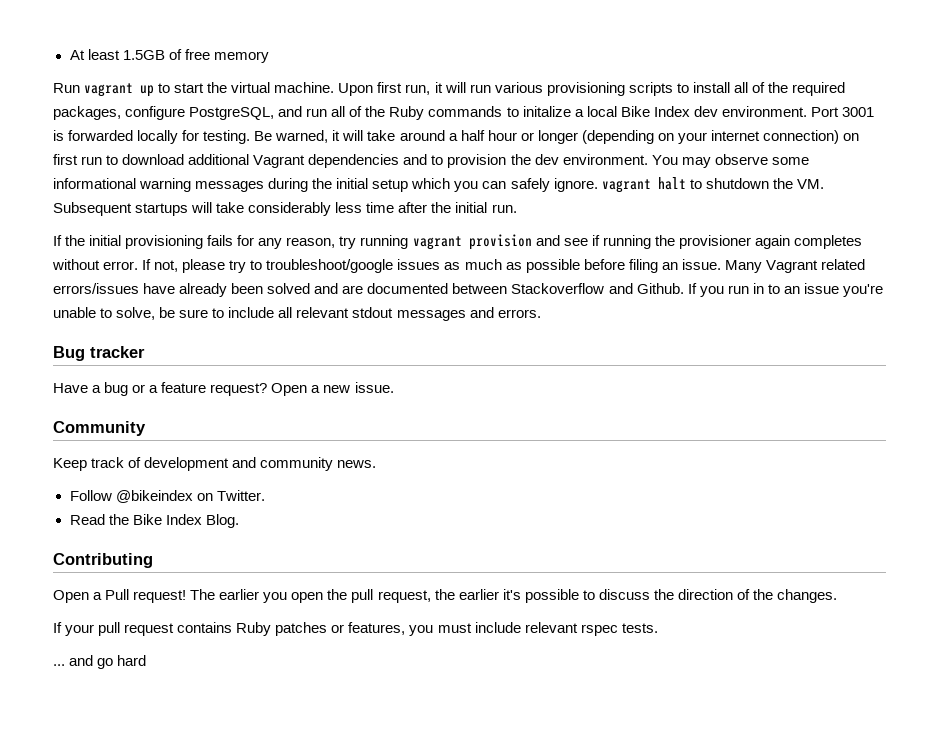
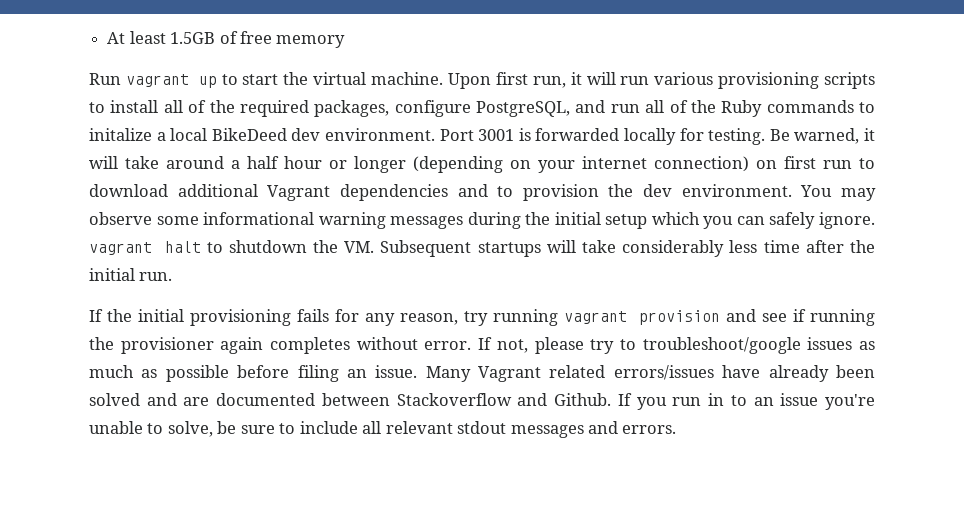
[620,106,690,117] Bike Index -> [211,128,287,141] BikeDeed
[53,346,145,361] [53,382,394,396] [53,421,146,436] [53,457,377,471] [69,490,265,503] [69,514,239,528] [53,553,153,568] [53,589,838,603] [53,622,658,636] [53,655,147,669] // Bug tracker // Have a bug or a feature request? Open a new issue. // Community // Keep track of development and community news. // Follow @bikeindex on Twitter. // Read the Bike Index Blog. // Contributing // Open a Pull request! The earlier you open the pull request, the earlier it's possible to discuss the direction of the changes. // If your pull request contains Ruby patches or features, you must include relevant rspec tests. // ... and go hard -> (677, 429) none

